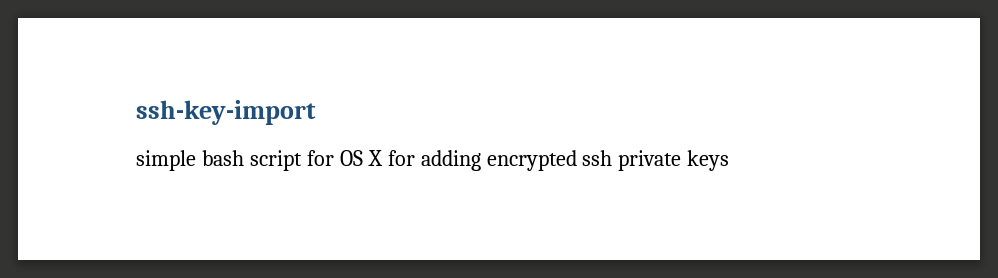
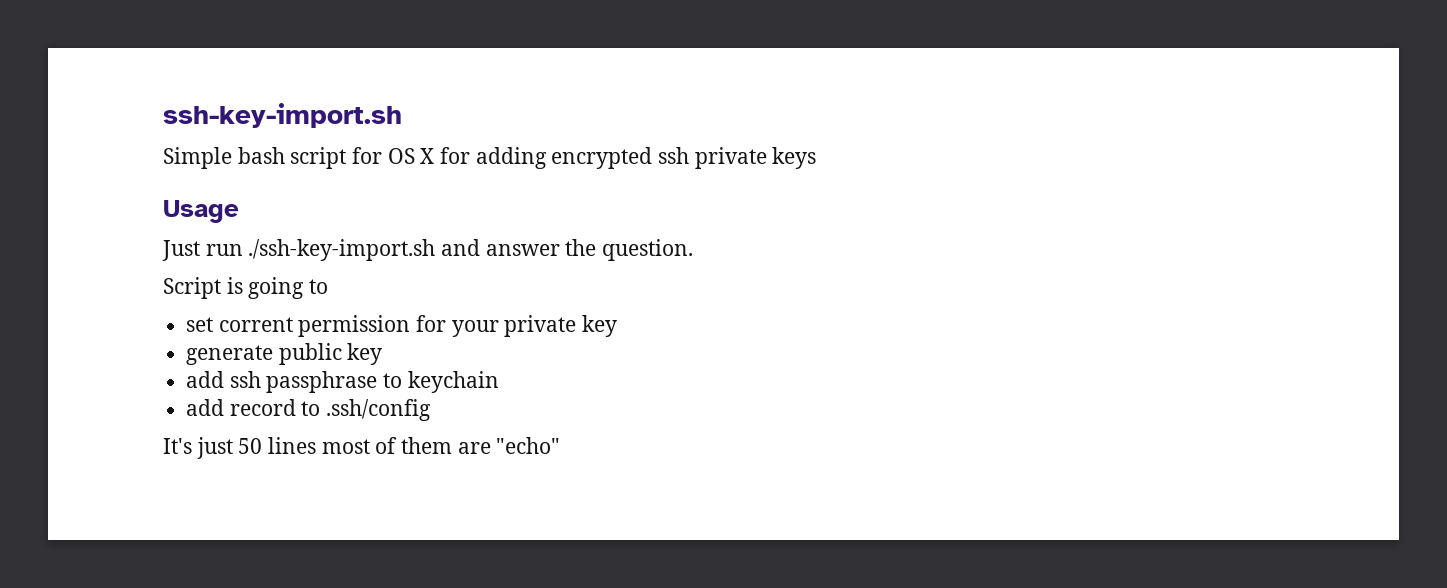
[136,100,316,125] [136,150,196,171] ssh-key-import // simple -> [163,103,402,128] [163,147,232,169] ssh-key-import.sh // Simple
(730, 160) none -> [163,200,239,223] [162,239,694,261] [163,277,329,299] [186,315,618,337] [186,343,383,365] [186,371,499,393] [186,399,432,421] [163,437,561,459] // Usage // Just run ./ssh-key-import.sh and answer the question. // Script is going to // set corrent permission for your private key // generate public key // add ssh passphrase to keychain // add record to .ssh/config // It's just 50 lines most of them are "echo"

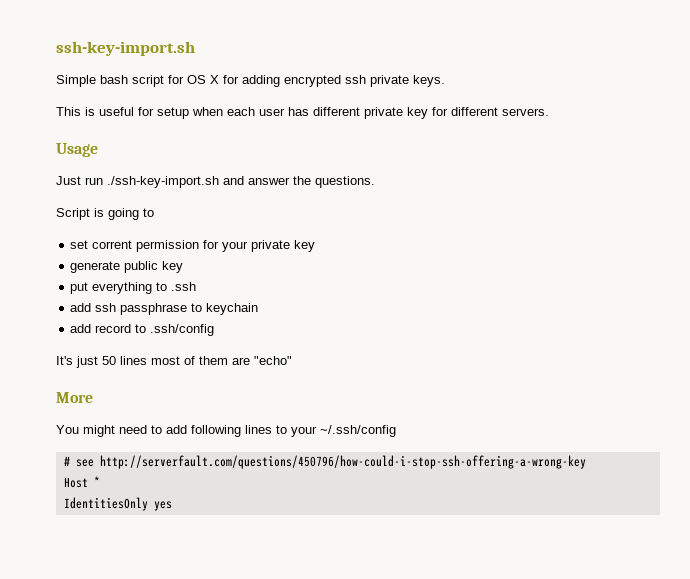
[772,147,817,169] keys -> [413,75,445,87] [56,107,549,119] keys. // This is useful for setup when each user has different private key for different servers.
[602,239,694,261] question. -> [315,176,375,188] questions.
(383, 354) none -> [70,282,197,294] // put everything to .ssh
(561, 445) none -> [56,392,93,403] [56,425,396,437] [63,455,586,469] [63,476,100,488] [63,497,172,511] // More // You might need to add following lines to your ~/.ssh/config // # see http://serverfault.com/questions/450796/how-could-i-stop-ssh-offering-a-wrong-key // Host * // IdentitiesOnly yes

